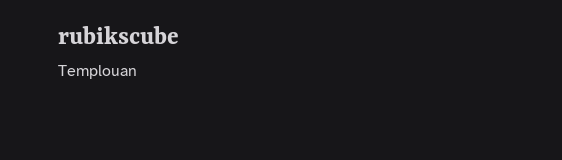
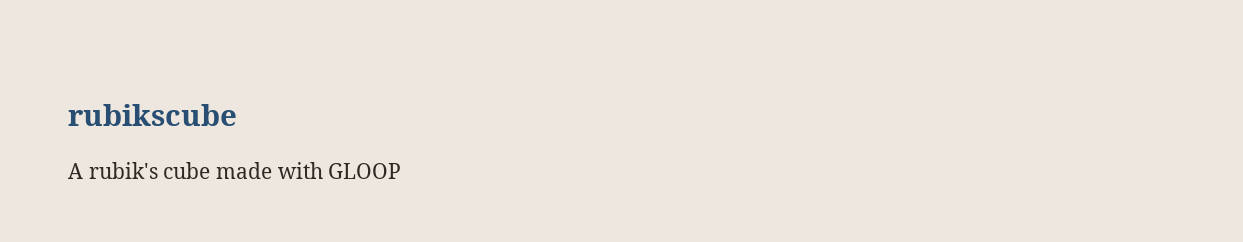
[58,65,137,79] Templouan -> [68,162,402,179] A rubik's cube made with GLOOP

